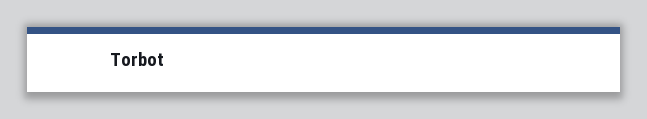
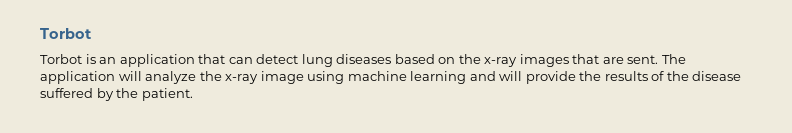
[110,52,164,66] Torbot -> [40,28,92,39] [40,54,686,67] [40,71,742,84] [40,88,193,101] Torbot // Torbot is an application that can detect lung diseases based on the x-ray images that are sent. The application will analyze the x-ray image using machine learning and will provide the results of the disease suffered by the patient.

